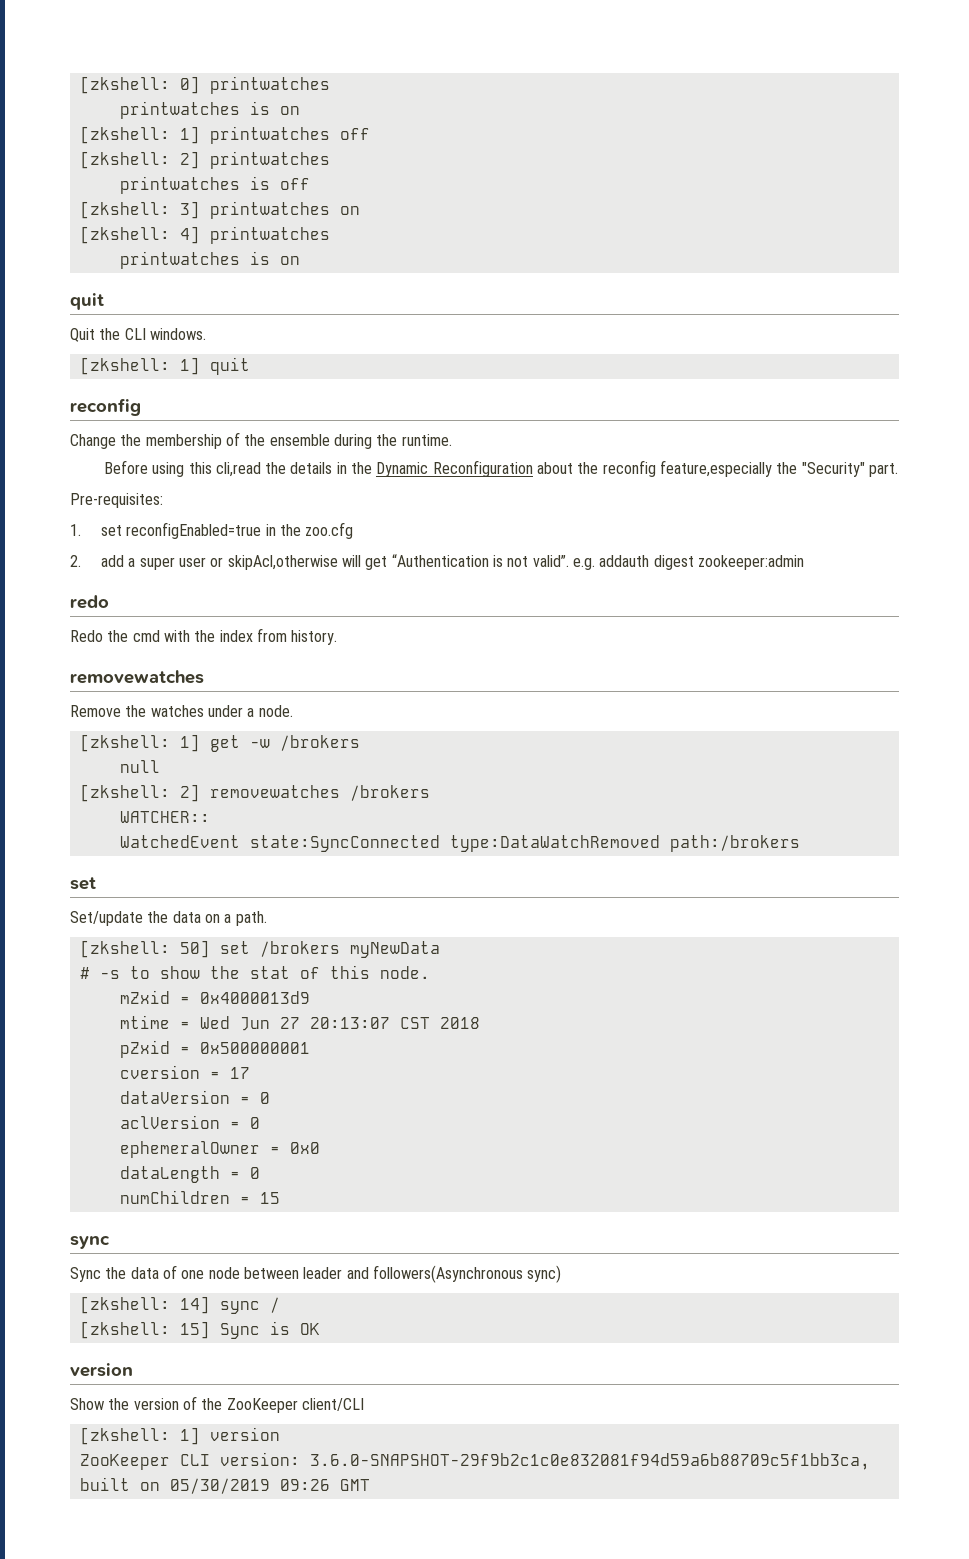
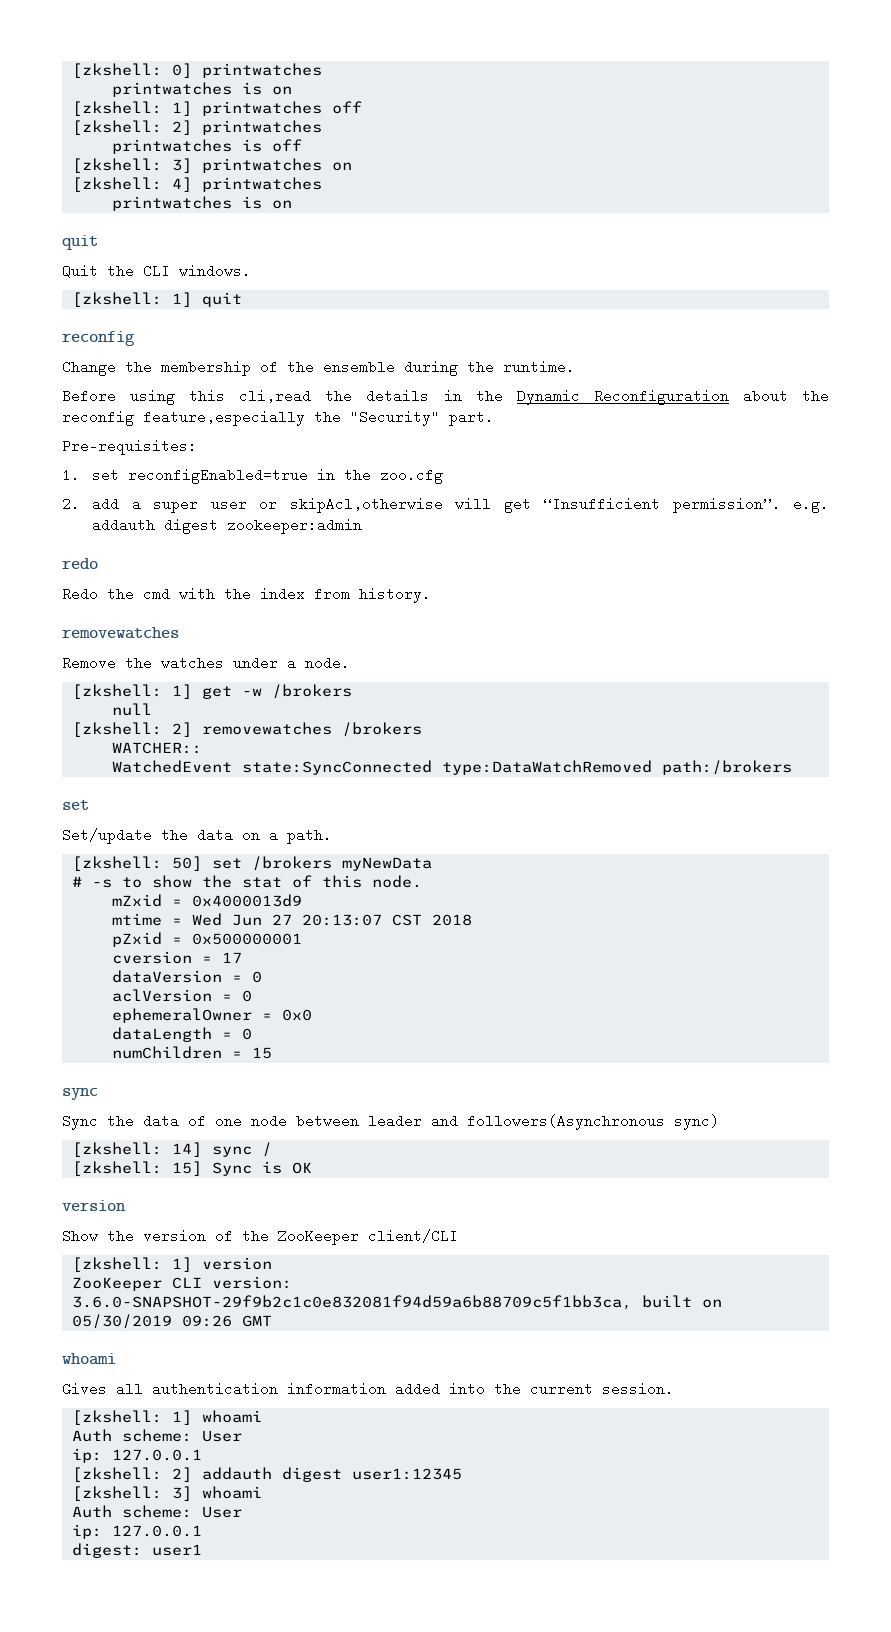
[391,554,569,567] “Authentication is not valid”. -> [543,497,781,513] “Insufficient permission”.
(370, 1485) none -> [62,1353,116,1365] [62,1382,674,1396] [71,1410,262,1425] [71,1429,242,1442] [71,1448,202,1463] [71,1467,462,1482] [71,1486,262,1501] [71,1505,242,1518] [71,1524,202,1539] [71,1543,202,1558] // whoami // Gives all authentication information added into the current session. // [zkshell: 1] whoami // Auth scheme: User // ip: 127.0.0.1 // [zkshell: 2] addauth digest user1:12345 // [zkshell: 3] whoami // Auth scheme: User // ip: 127.0.0.1 // digest: user1

